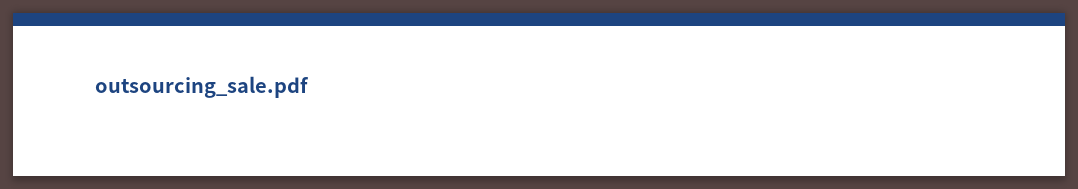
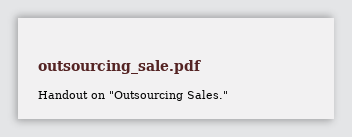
(309, 87) none -> [38,90,228,101] // Handout on "Outsourcing Sales."

